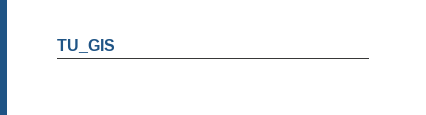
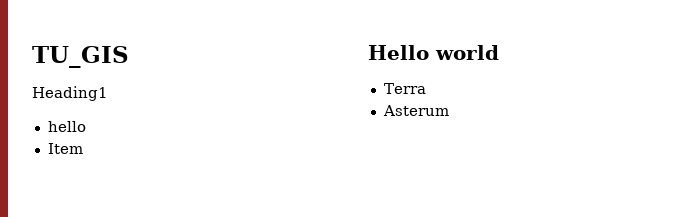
(115, 46) none -> [32,86,108,101] [47,121,86,132] [47,143,83,154] [368,45,499,60] [383,83,426,94] [382,105,449,116] // Heading1 // hello // Item // Hello world // Terra // Asterum

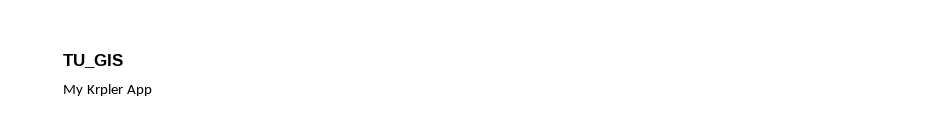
[32,86,108,101] [47,121,86,132] [47,143,83,154] [368,45,499,60] [383,83,426,94] [382,105,449,116] Heading1 // hello // Item // Hello world // Terra // Asterum -> [63,84,152,96] My Krpler App

